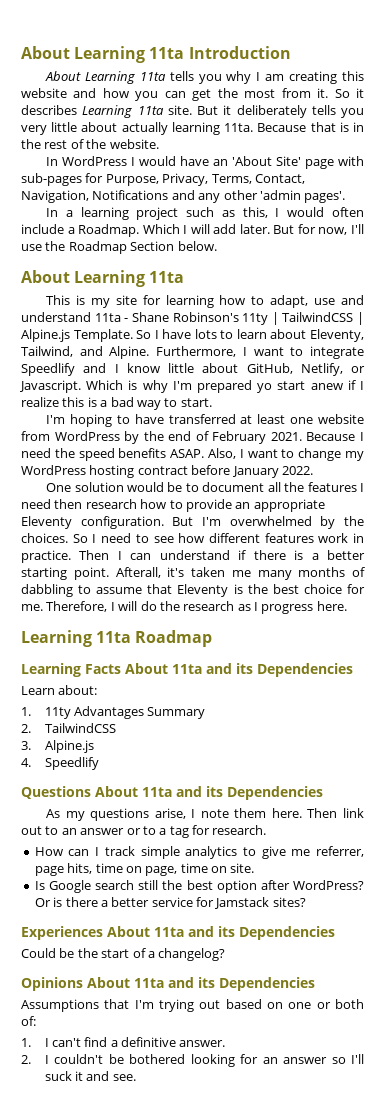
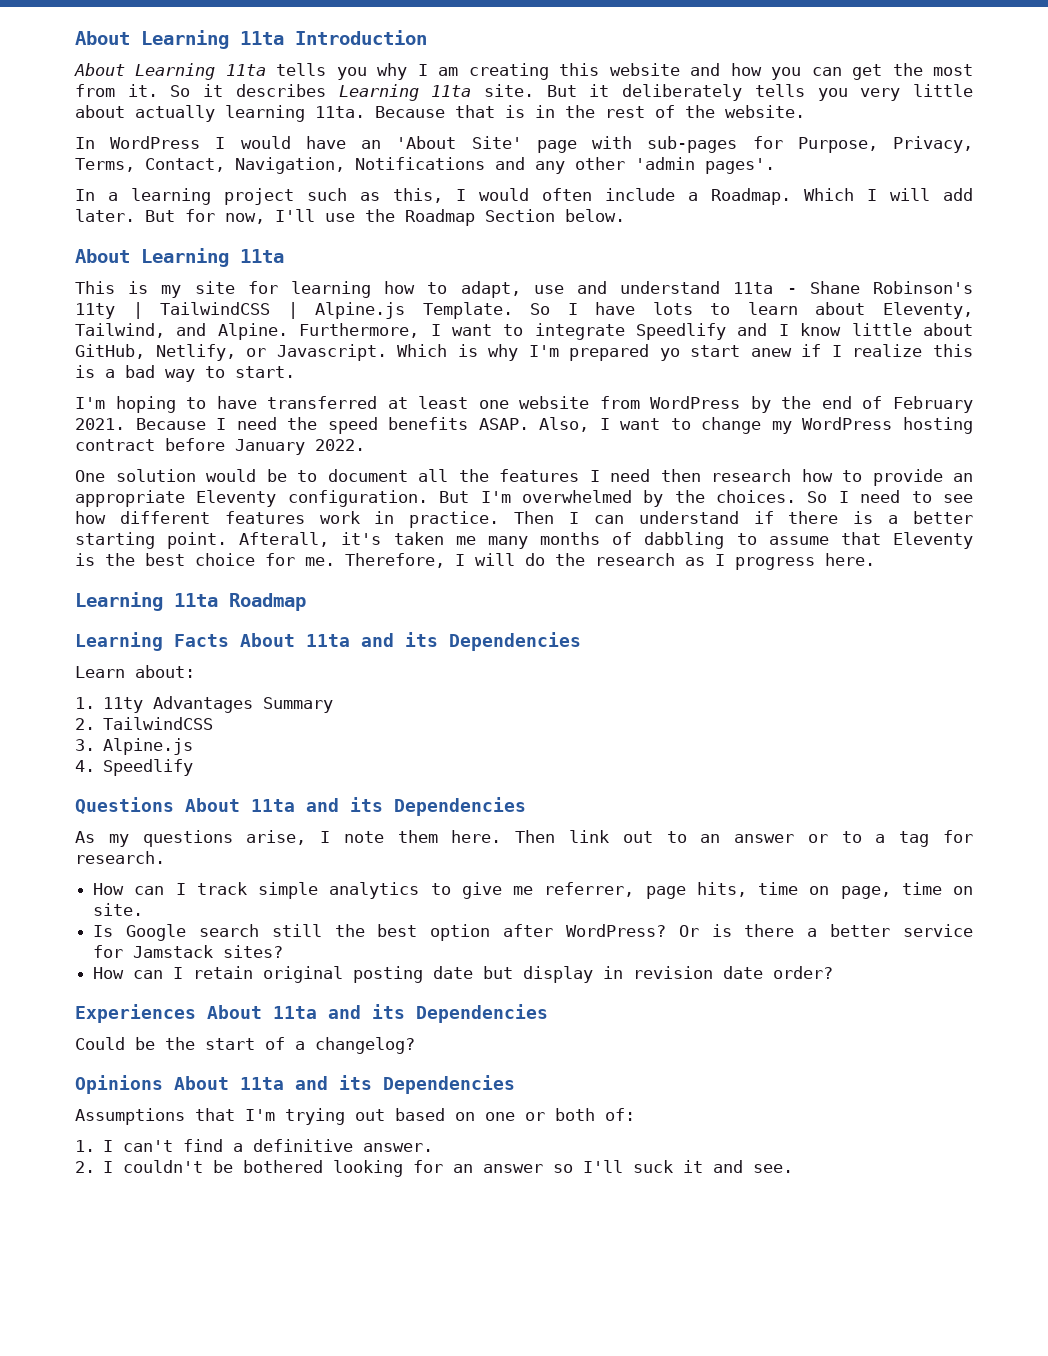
(306, 902) none -> [93,966,834,983] // How can I retain original posting date but display in revision date order?

